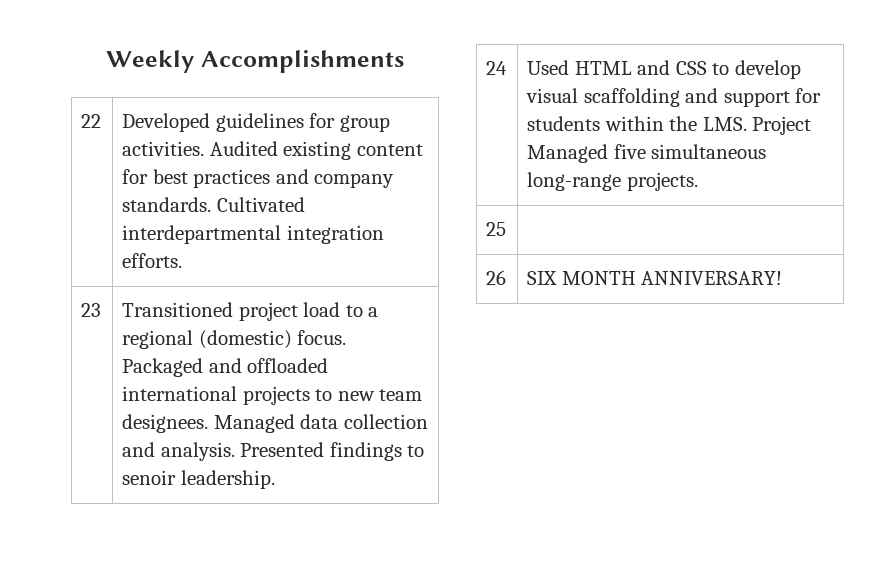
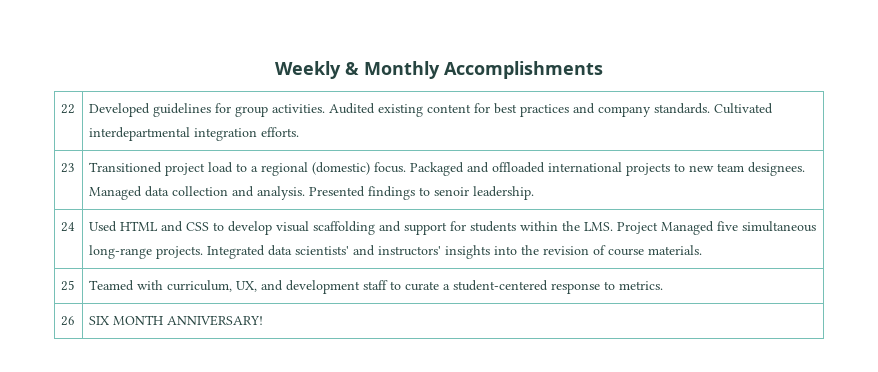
(195, 61) none -> [345,61,440,79] & Monthly
[486,222,507,236] // 25 | -> [206,245,702,259] [60,280,75,291] [88,280,663,294] Integrated data scientists' and instructors' insights into the revision of course materials. // 25 | Teamed with curriculum, UX, and development staff to curate a student-centered response to metrics.

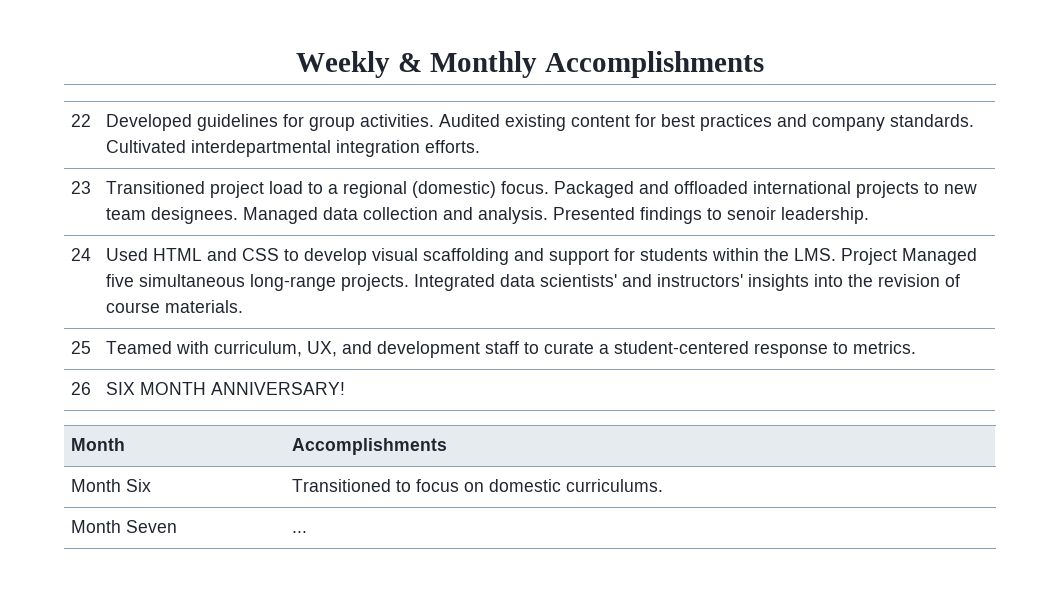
(263, 320) none -> [71,438,126,451] [292,438,448,455] [71,479,152,492] [292,479,664,492] [71,520,178,533] [292,531,308,533] // Month | Accomplishments // Month Six | Transitioned to focus on domestic curriculums. // Month Seven | ...

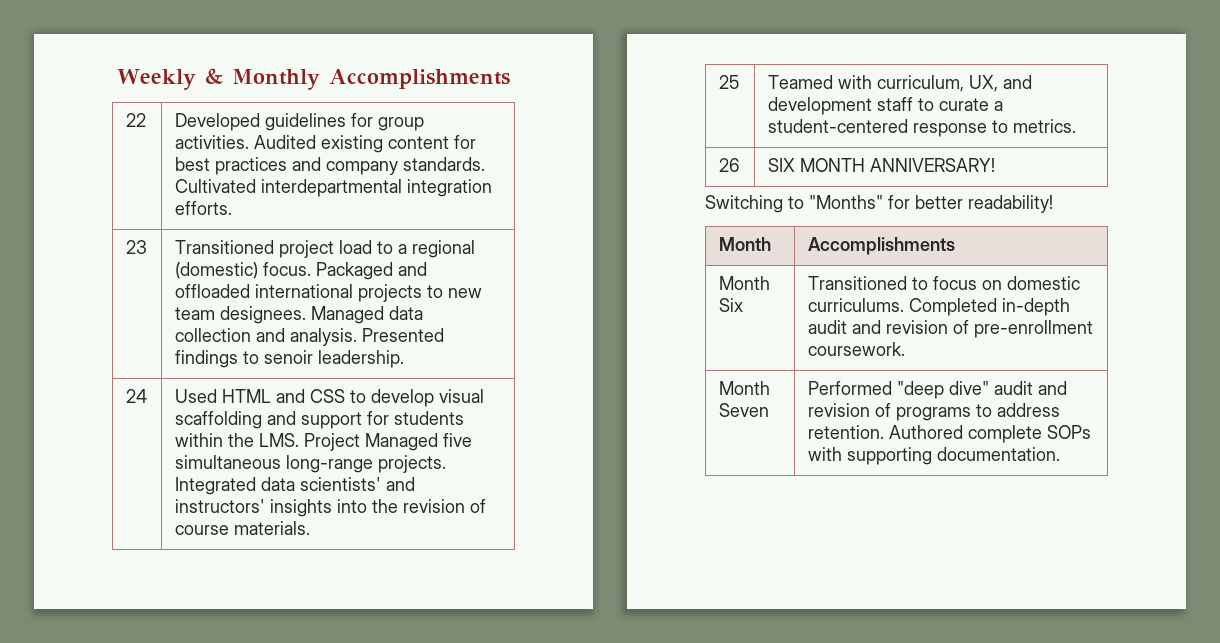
(346, 388) none -> [705,195,1053,213] // Switching to "Months" for better readability!
[71,520,178,533] [292,531,308,533] // Month Seven | ... -> [908,298,1070,316] [807,320,1093,338] [807,342,905,356] [718,381,770,395] [718,403,769,417] [807,381,1067,399] [807,403,1060,421] [807,425,1091,443] [807,447,1060,465] Completed in-depth audit and revision of pre-enrollment coursework. // Month Seven | Performed "deep dive" audit and revision of programs to address retention. Authored complete SOPs with supporting documentation.

